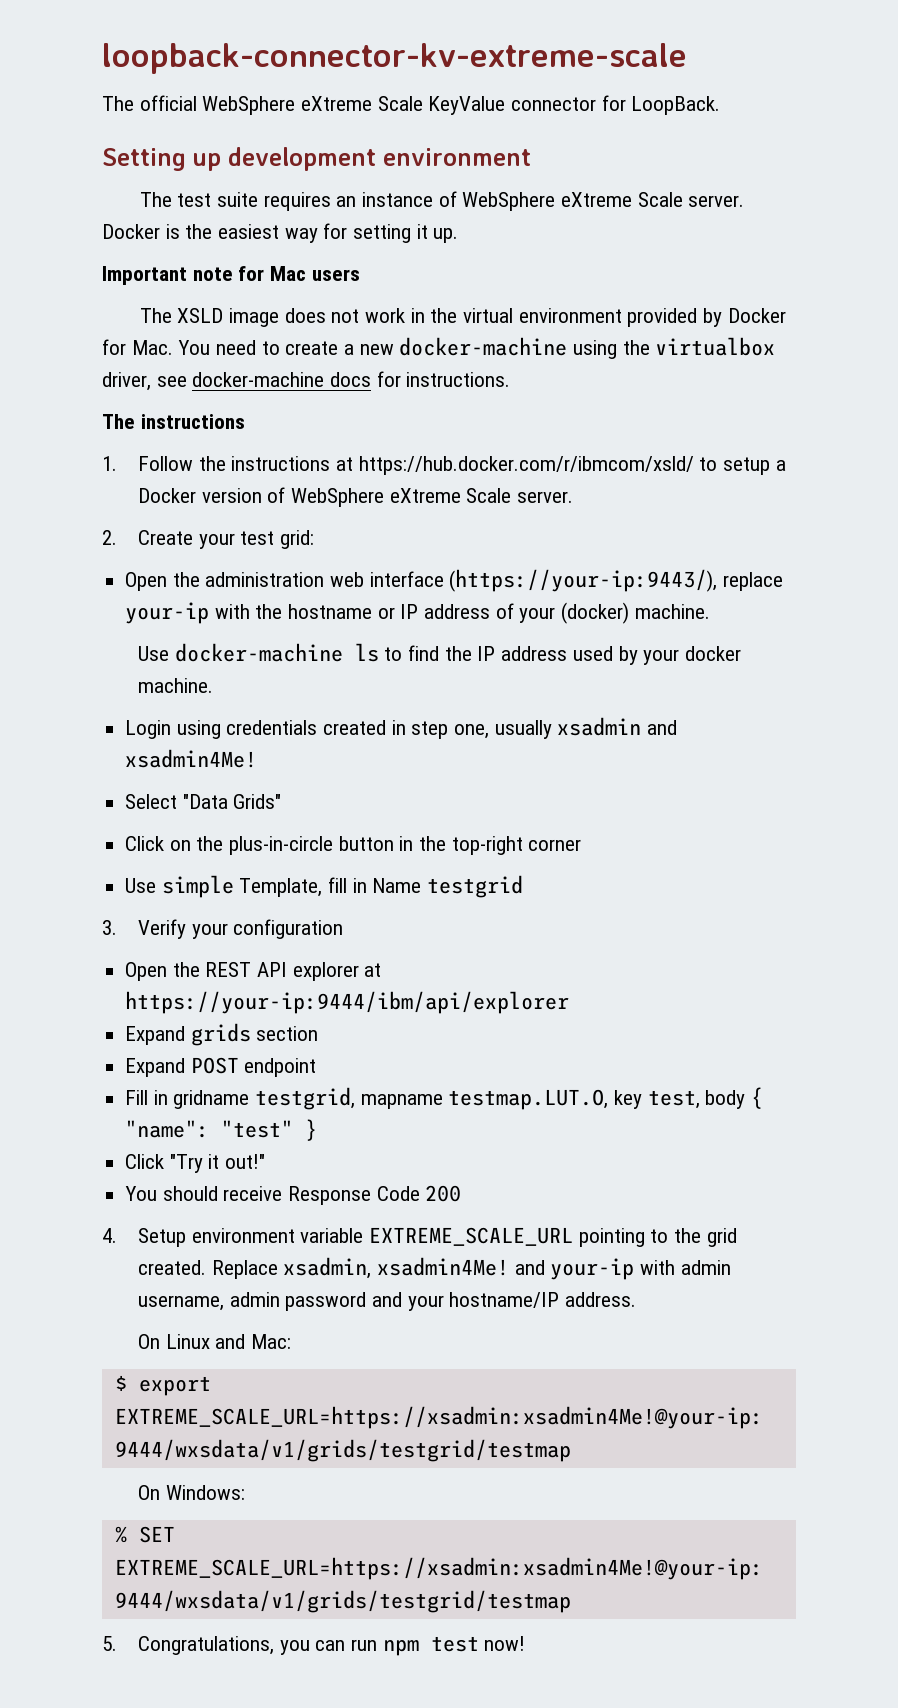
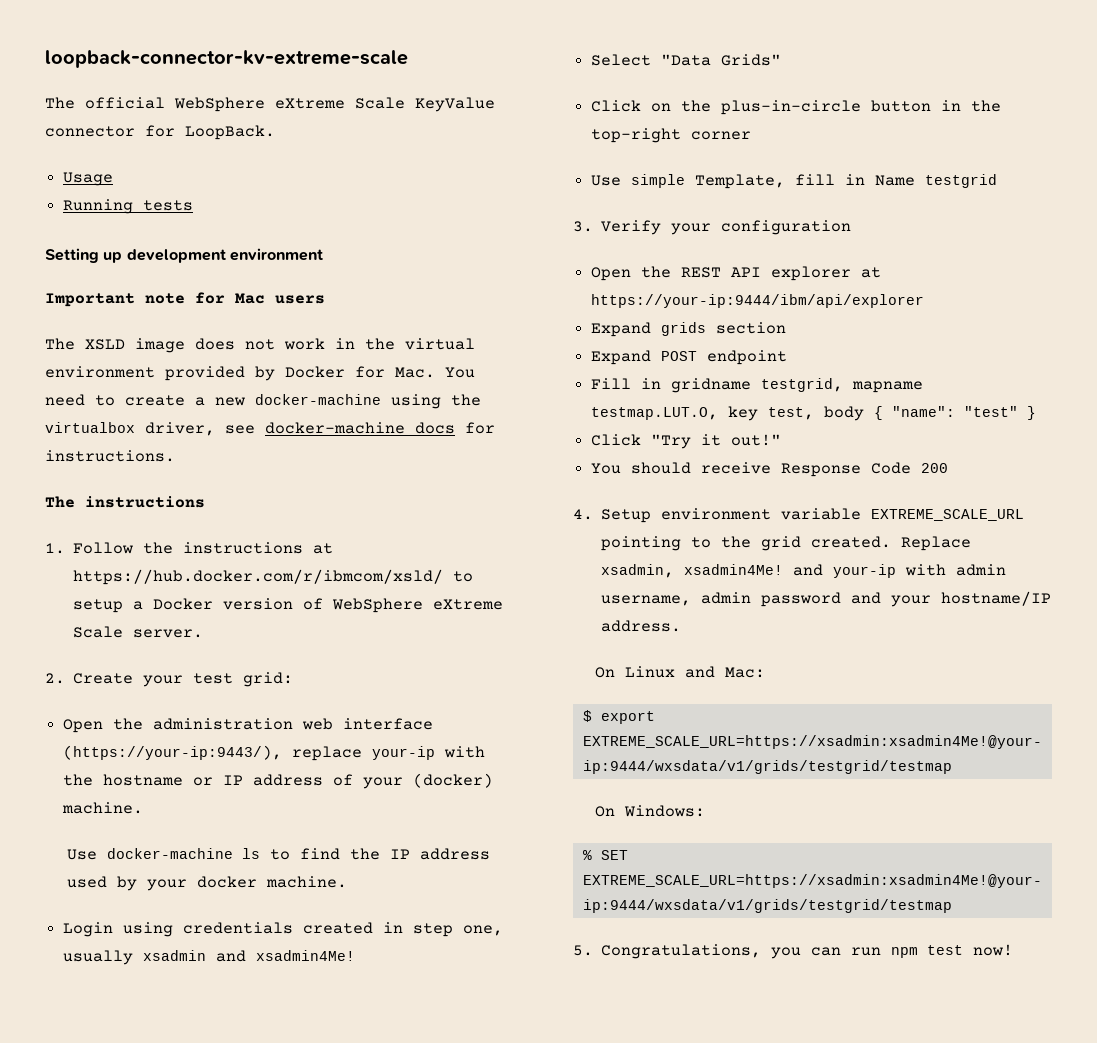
(721, 105) none -> [63,172,114,186] [63,199,194,214] // Usage // Running tests
[139,191,745,211] [102,223,459,243] // The test suite requires an instance of WebSphere eXtreme Scale server. Docker is the easiest way for setting it up. -> (323, 254) none

